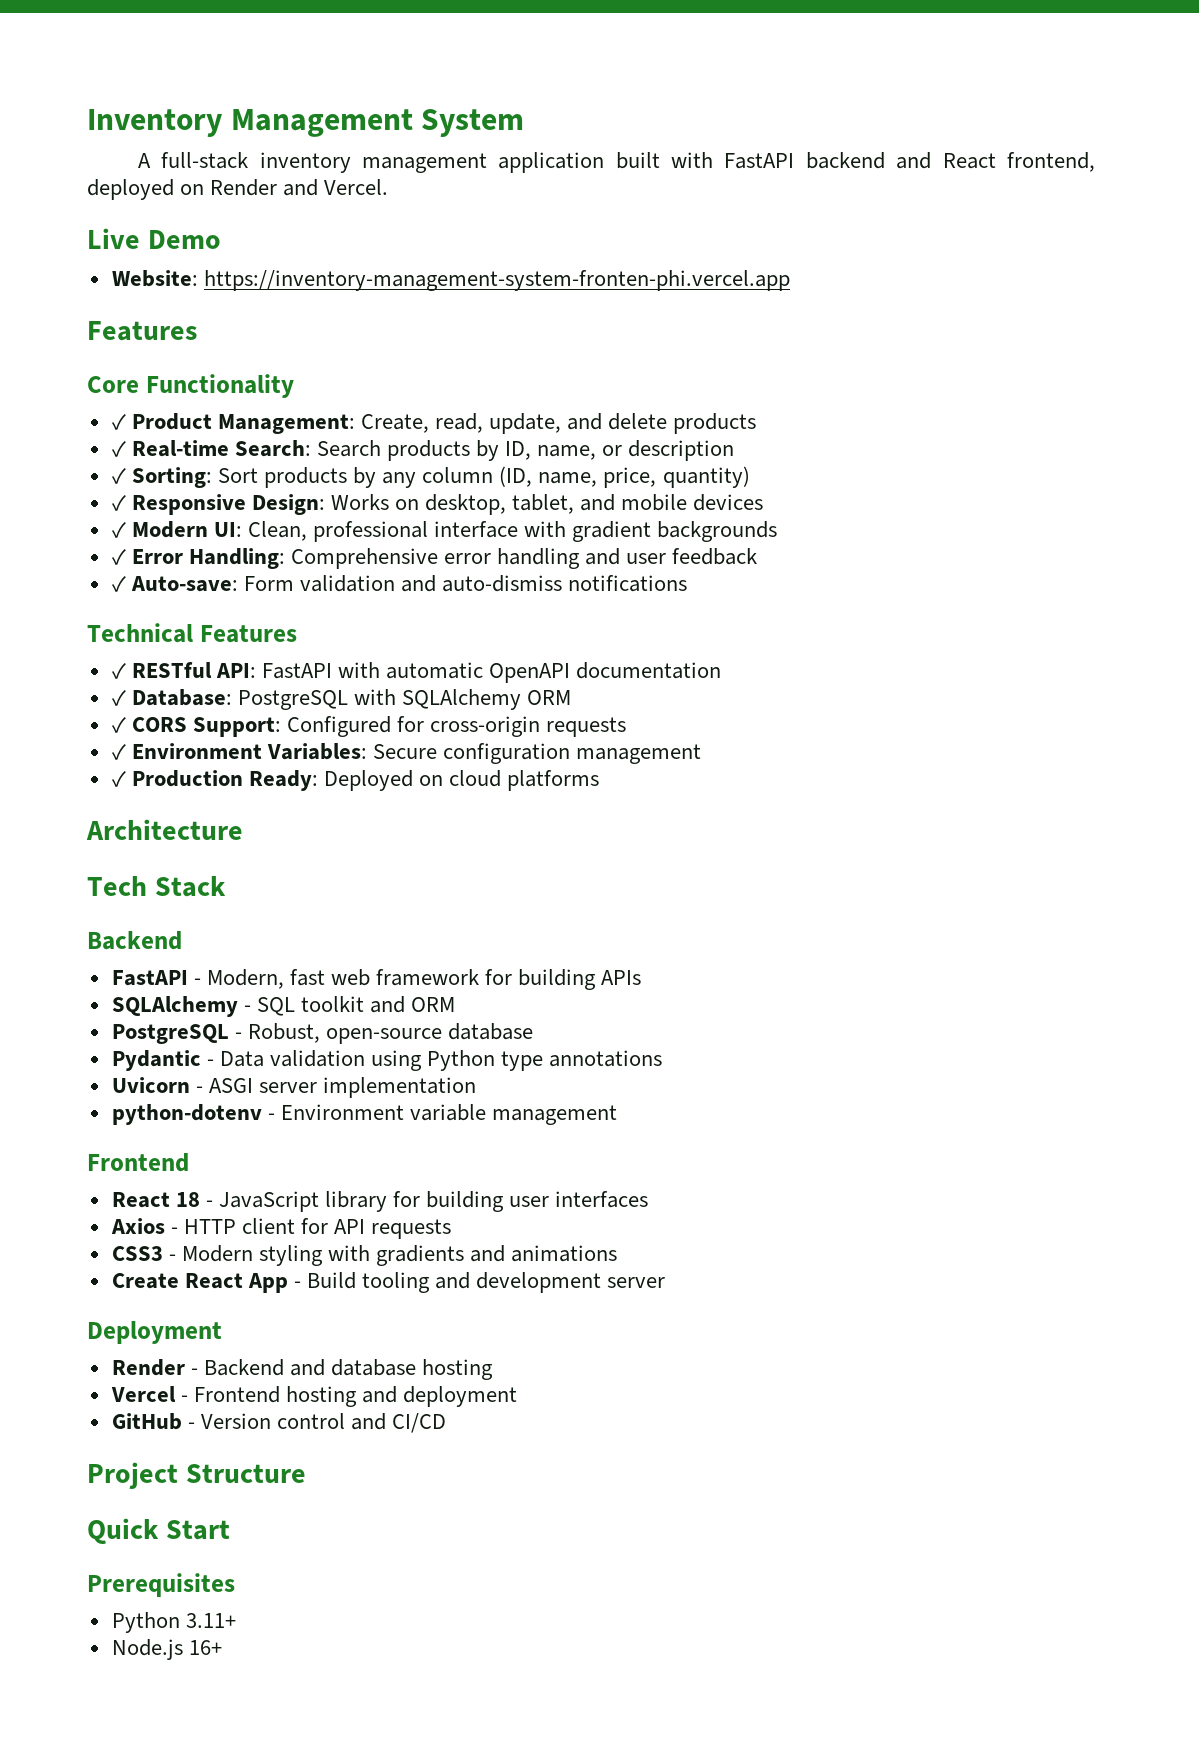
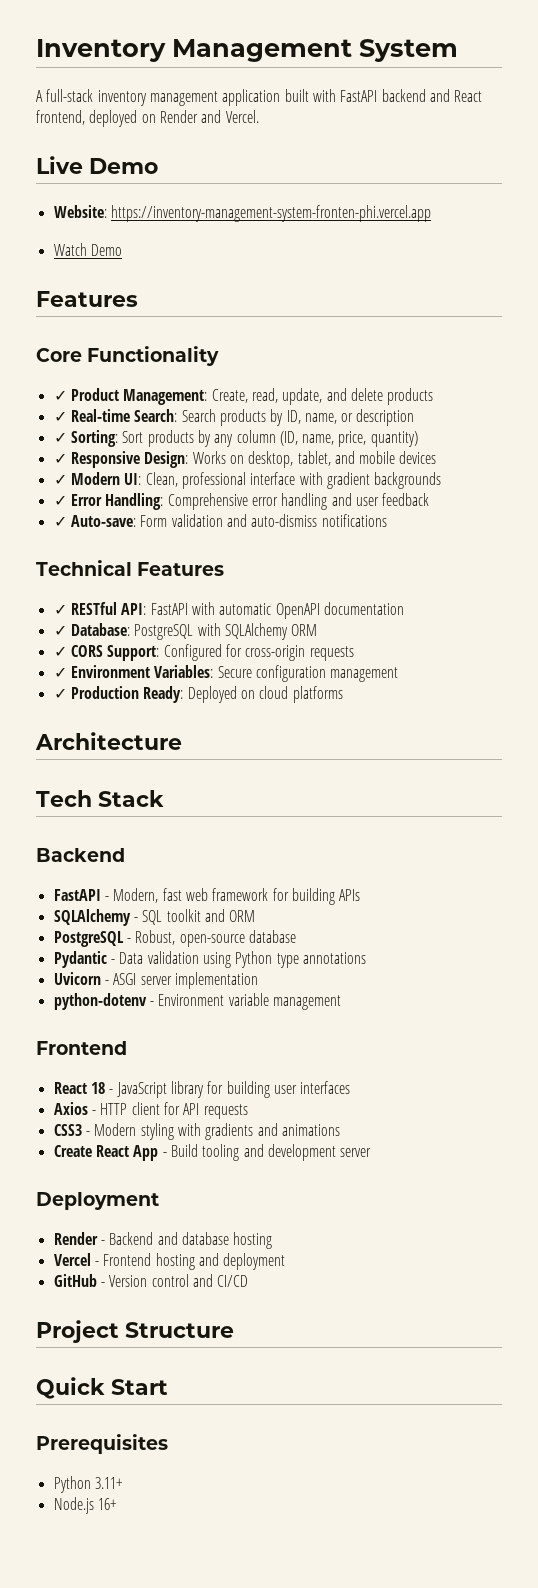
(790, 280) none -> [53,243,122,256] // Watch Demo

